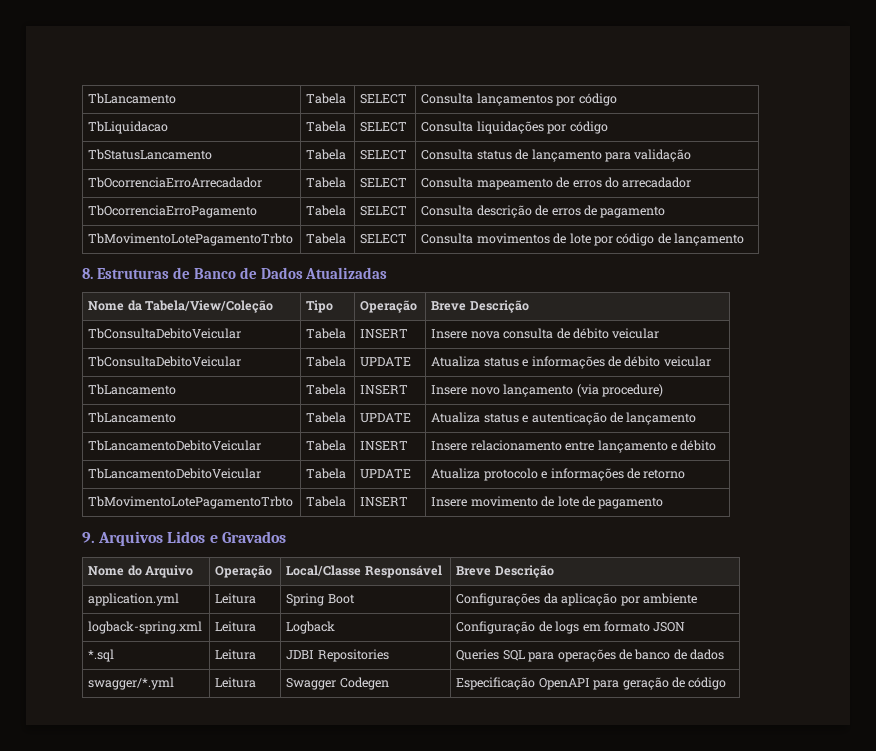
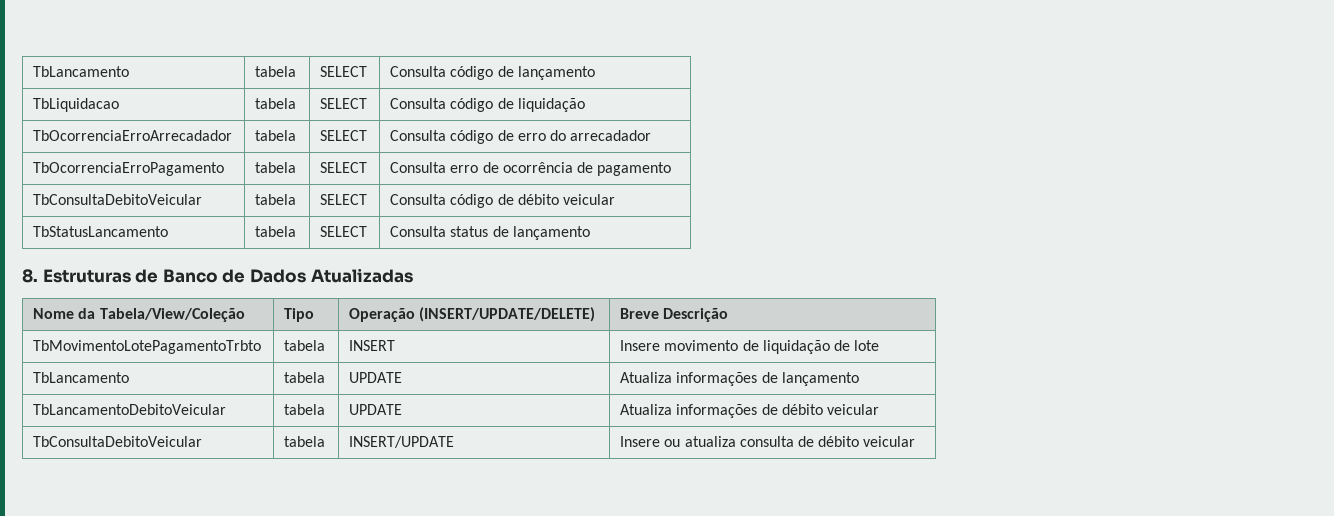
[88,93,177,104] [306,93,347,104] [360,94,408,104] [421,93,617,106] TbLancamento | Tabela | SELECT | Consulta lançamentos por código -> [33,66,130,77] [255,66,297,77] [320,66,368,77] [390,66,595,80] TbLancamento | tabela | SELECT | Consulta código de lançamento
[306,121,347,132] [360,122,408,132] [421,121,608,134] Tabela | SELECT | Consulta liquidações por código -> [255,98,297,109] [320,98,368,109] [390,98,585,112] [33,130,233,141] [255,130,297,141] [320,130,368,141] [390,130,652,144] [33,162,225,176] [255,162,297,173] [320,162,368,173] [390,162,672,176] [33,194,203,205] [255,194,297,205] [320,194,368,205] [390,194,616,208] tabela | SELECT | Consulta código de liquidação // TbOcorrenciaErroArrecadador | tabela | SELECT | Consulta código de erro do arrecadador // TbOcorrenciaErroPagamento | tabela | SELECT | Consulta erro de ocorrência de pagamento // TbConsultaDebitoVeicular | tabela | SELECT | Consulta código de débito veicular
[306,149,347,160] Tabela -> [255,226,297,237] tabela
[604,149,692,162] [88,177,263,188] [306,177,347,188] [360,178,408,188] [421,177,692,190] [88,205,258,218] [306,205,347,216] [360,206,408,216] [421,205,666,218] [88,233,294,246] [306,233,347,244] [360,234,408,244] [421,233,745,246] para validação // TbOcorrenciaErroArrecadador | Tabela | SELECT | Consulta mapeamento de erros do arrecadador // TbOcorrenciaErroPagamento | Tabela | SELECT | Consulta descrição de erros de pagamento // TbMovimentoLotePagamentoTrbto | Tabela | SELECT | Consulta movimentos de lote por código de lançamento -> (590, 233) none
[431,300,529,313] [88,328,242,339] [306,328,347,339] [360,329,409,339] [431,328,660,339] [88,356,242,367] [306,356,347,367] [360,357,412,367] [431,356,711,369] [88,384,177,395] [306,384,347,395] [360,385,409,395] [431,384,663,397] [88,412,177,423] [306,412,347,423] [360,413,412,423] [431,412,697,425] [88,440,262,451] [306,440,347,451] [360,441,409,451] [431,440,717,453] [88,468,262,479] [306,468,347,479] [360,469,412,479] [431,468,686,481] [88,496,294,509] [306,496,347,507] [360,497,409,507] [431,496,664,509] [82,531,286,546] [88,565,194,578] [215,565,273,578] [286,565,442,578] [456,565,554,578] [88,593,180,606] [215,593,257,604] [286,593,355,606] [456,593,697,606] [88,621,203,634] [215,621,257,632] [286,621,336,634] [456,621,686,634] [88,649,115,662] [215,649,257,660] [286,649,389,662] [456,649,725,662] [88,677,175,690] [215,677,257,688] [286,677,389,690] [456,677,727,690] | Breve Descrição // TbConsultaDebitoVeicular | Tabela | INSERT | Insere nova consulta de débito veicular // TbConsultaDebitoVeicular | Tabela | UPDATE | Atualiza status e informações de débito veicular // TbLancamento | Tabela | INSERT | Insere novo lançamento (via procedure) // TbLancamento | Tabela | UPDATE | Atualiza status e autenticação de lançamento // TbLancamentoDebitoVeicular | Tabela | INSERT | Insere relacionamento entre lançamento e débito // TbLancamentoDebitoVeicular | Tabela | UPDATE | Atualiza protocolo e informações de retorno // TbMovimentoLotePagamentoTrbto | Tabela | INSERT | Insere movimento de lote de pagamento // 9. Arquivos Lidos e Gravados // Nome do Arquivo | Operação | Local/Classe Responsável | Breve Descrição // application.yml | Leitura | Spring Boot | Configurações da aplicação por ambiente // logback-spring.xml | Leitura | Logback | Configuração de logs em formato JSON // *.sql | Leitura | JDBI Repositories | Queries SQL para operações de banco de dados // swagger/*.yml | Leitura | Swagger Codegen | Especificação OpenAPI para geração de código -> [419,307,596,322] [620,308,729,322] [33,340,262,354] [284,340,326,351] [349,340,396,351] [620,340,880,354] [33,372,130,383] [284,372,326,383] [349,372,403,383] [620,372,859,386] [33,404,227,415] [284,404,326,415] [349,404,403,415] [620,404,880,418] [33,436,203,447] [284,436,326,447] [349,436,455,448] [620,436,916,447] (INSERT/UPDATE/DELETE) | Breve Descrição // TbMovimentoLotePagamentoTrbto | tabela | INSERT | Insere movimento de liquidação de lote // TbLancamento | tabela | UPDATE | Atualiza informações de lançamento // TbLancamentoDebitoVeicular | tabela | UPDATE | Atualiza informações de débito veicular // TbConsultaDebitoVeicular | tabela | INSERT/UPDATE | Insere ou atualiza consulta de débito veicular

